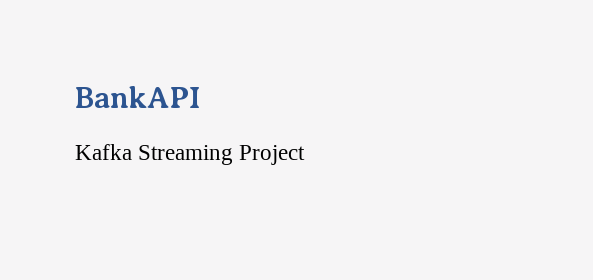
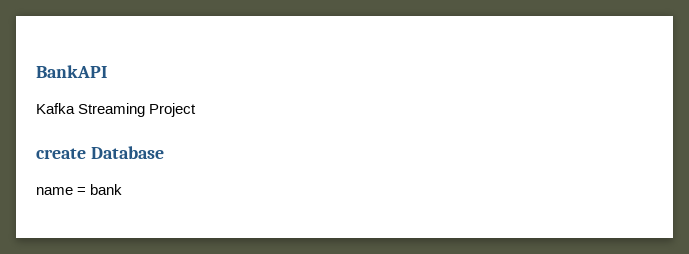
(306, 155) none -> [36,146,164,159] [36,184,123,195] // create Database // name = bank

